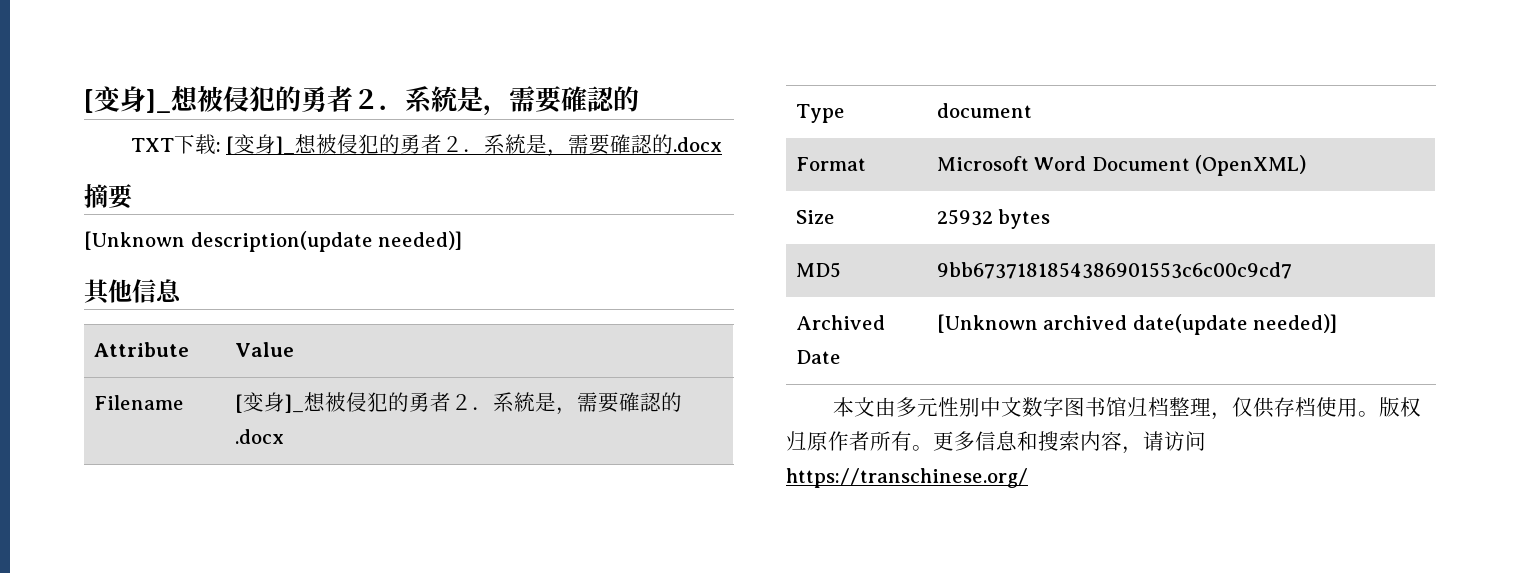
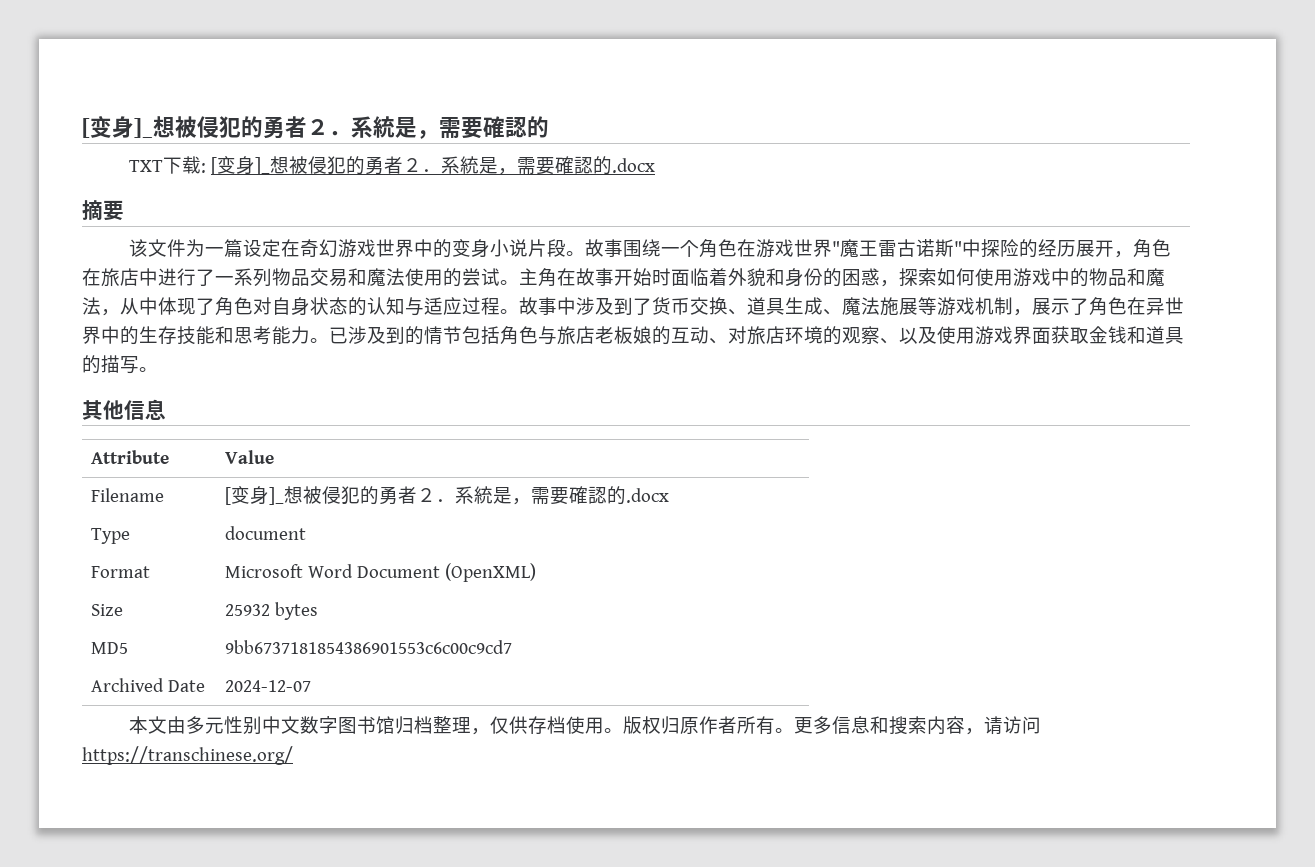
[84,231,463,252] [Unknown description(update needed)] -> [129,239,1172,258] [82,268,1165,287] [82,297,1184,316] [82,326,1184,345] [82,355,158,374] 该文件为一篇设定在奇幻游戏世界中的变身小说片段。故事围绕一个角色在游戏世界"魔王雷古诺斯"中探险的经历展开，角色在旅店中进行了一系列物品交易和魔法使用的尝试。主角在故事开始时面临着外貌和身份的困惑，探索如何使用游戏中的物品和魔法，从中体现了角色对自身状态的认知与适应过程。故事中涉及到了货币交换、道具生成、魔法施展等游戏机制，展示了角色在异世界中的生存技能和思考能力。已涉及到的情节包括角色与旅店老板娘的互动、对旅店环境的观察、以及使用游戏界面获取金钱和道具的描写。
[936,314,1338,335] [Unknown archived date(update needed)] -> [224,680,311,692] 2024-12-07

